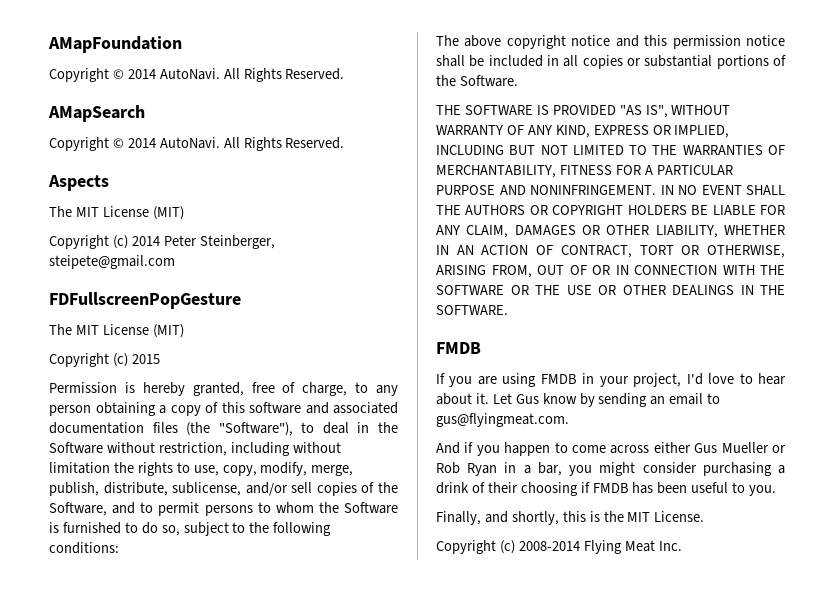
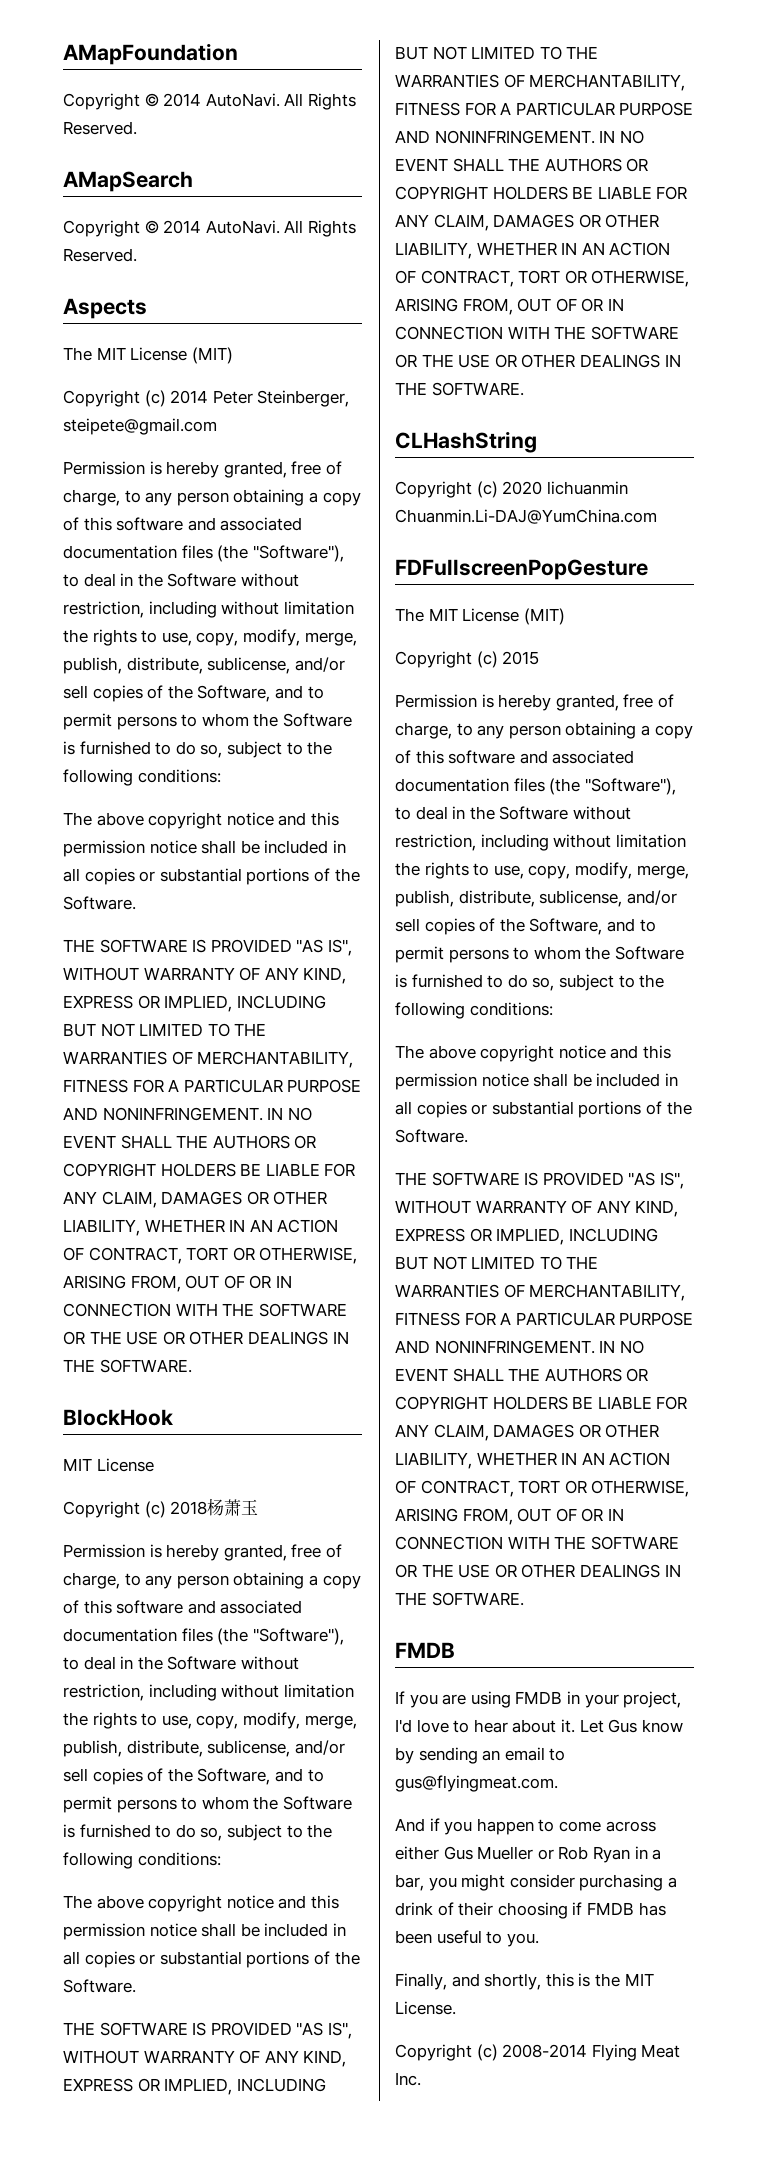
(175, 262) none -> [63,461,342,478] [63,489,361,506] [63,517,303,531] [63,545,344,562] [63,573,299,587] [63,601,354,618] [63,629,357,646] [63,657,345,674] [63,685,324,702] [63,713,352,730] [63,741,333,758] [63,769,221,786] [63,812,339,829] [63,840,346,857] [63,868,360,885] [63,896,136,910] [63,939,352,956] [63,967,347,984] [63,995,326,1012] [63,1023,267,1037] [63,1051,354,1068] [63,1079,362,1093] [63,1107,312,1121] [63,1135,317,1149] [63,1163,356,1177] [63,1191,328,1208] [63,1219,339,1236] [63,1247,358,1264] [63,1275,292,1292] [63,1303,347,1317] [63,1331,349,1345] [63,1359,192,1373] [63,1409,173,1426] [63,1458,154,1472] [63,1498,259,1518] [63,1544,342,1561] [63,1572,361,1589] [63,1600,303,1614] [63,1628,344,1645] [63,1656,299,1670] [63,1684,354,1701] [63,1712,357,1729] [63,1740,345,1757] [63,1768,324,1785] [63,1796,352,1813] [63,1824,333,1841] [63,1852,221,1869] [63,1895,339,1912] [63,1923,346,1940] [63,1951,360,1968] [63,1979,136,1993] [63,2022,352,2039] [63,2050,347,2067] [63,2078,326,2095] [395,46,599,60] [395,74,686,91] [395,102,694,116] [395,130,644,144] [395,158,649,172] [395,186,688,200] [395,214,660,231] [395,242,671,259] [395,270,690,287] [395,298,624,315] [395,326,679,340] [395,354,681,368] [395,382,524,396] [395,431,537,453] [395,481,628,498] [395,509,657,524] // Permission is hereby granted, free of charge, to any person obtaining a copy of this software and associated documentation files (the "Software"), to deal in the Software without restriction, including without limitation the rights to use, copy, modify, merge, publish, distribute, sublicense, and/or sell copies of the Software, and to permit persons to whom the Software is furnished to do so, subject to the following conditions: // The above copyright notice and this permission notice shall be included in all copies or substantial portions of the Software. // THE SOFTWARE IS PROVIDED "AS IS", WITHOUT WARRANTY OF ANY KIND, EXPRESS OR IMPLIED, INCLUDING BUT NOT LIMITED TO THE WARRANTIES OF MERCHANTABILITY, FITNESS FOR A PARTICULAR PURPOSE AND NONINFRINGEMENT. IN NO EVENT SHALL THE AUTHORS OR COPYRIGHT HOLDERS BE LIABLE FOR ANY CLAIM, DAMAGES OR OTHER LIABILITY, WHETHER IN AN ACTION OF CONTRACT, TORT OR OTHERWISE, ARISING FROM, OUT OF OR IN CONNECTION WITH THE SOFTWARE OR THE USE OR OTHER DEALINGS IN THE SOFTWARE. // BlockHook // MIT License // Copyright (c) 2018杨萧玉 // Permission is hereby granted, free of charge, to any person obtaining a copy of this software and associated documentation files (the "Software"), to deal in the Software without restriction, including without limitation the rights to use, copy, modify, merge, publish, distribute, sublicense, and/or sell copies of the Software, and to permit persons to whom the Software is furnished to do so, subject to the following conditions: // The above copyright notice and this permission notice shall be included in all copies or substantial portions of the Software. // THE SOFTWARE IS PROVIDED "AS IS", WITHOUT WARRANTY OF ANY KIND, EXPRESS OR IMPLIED, INCLUDING BUT NOT LIMITED TO THE WARRANTIES OF MERCHANTABILITY, FITNESS FOR A PARTICULAR PURPOSE AND NONINFRINGEMENT. IN NO EVENT SHALL THE AUTHORS OR COPYRIGHT HOLDERS BE LIABLE FOR ANY CLAIM, DAMAGES OR OTHER LIABILITY, WHETHER IN AN ACTION OF CONTRACT, TORT OR OTHERWISE, ARISING FROM, OUT OF OR IN CONNECTION WITH THE SOFTWARE OR THE USE OR OTHER DEALINGS IN THE SOFTWARE. // CLHashString // Copyright (c) 2020 lichuanmin Chuanmin.Li-DAJ@YumChina.com

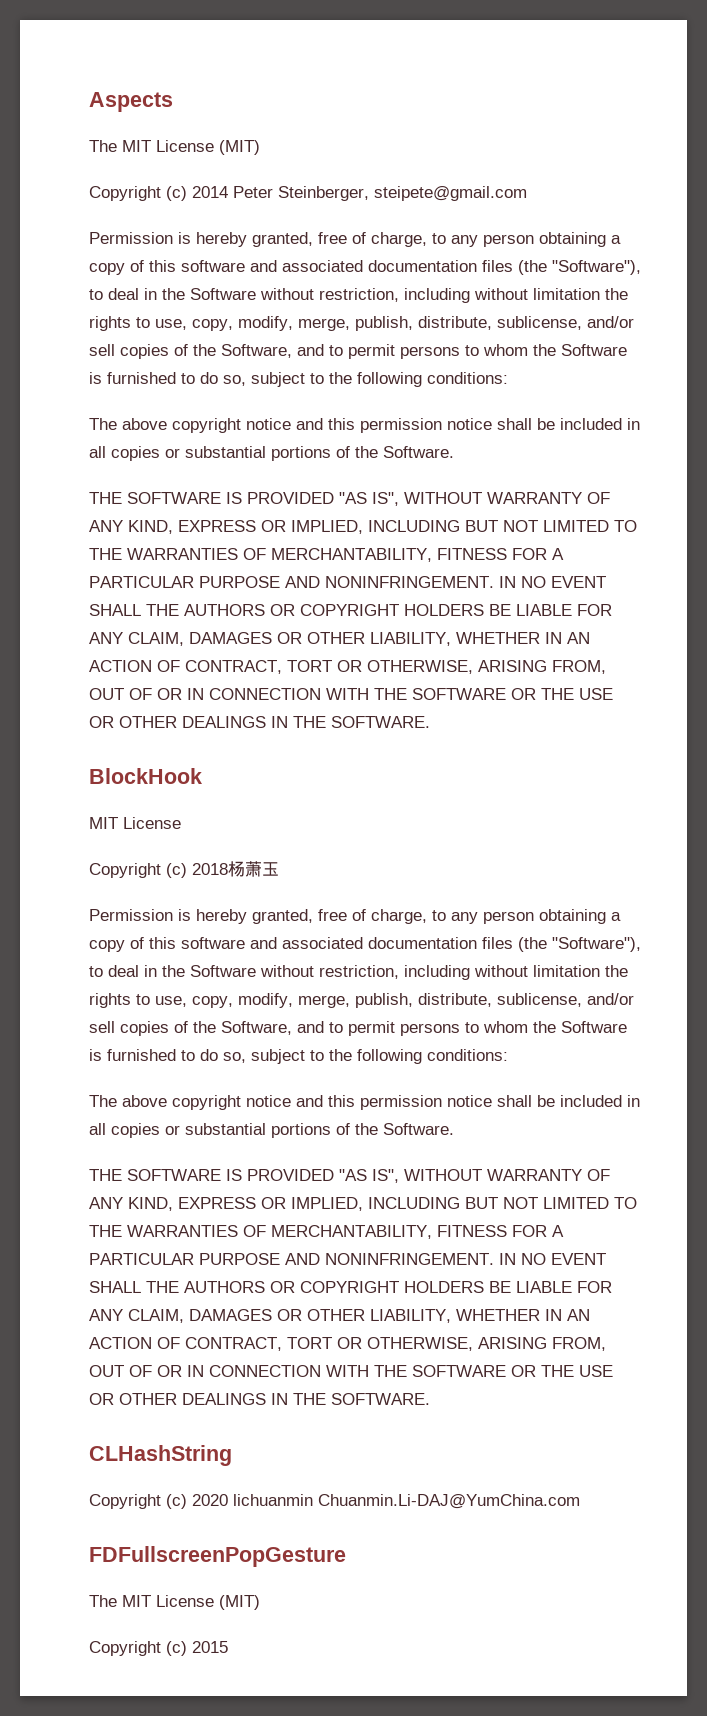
[63,43,238,65] [63,93,356,110] [63,121,137,135] [63,171,193,192] [63,220,356,237] [63,248,137,262] AMapFoundation // Copyright © 2014 AutoNavi. All Rights Reserved. // AMapSearch // Copyright © 2014 AutoNavi. All Rights Reserved. // -> (89, 102) none
[395,694,674,711] [395,722,693,739] [395,750,635,764] [395,778,676,795] [395,806,631,820] [395,834,686,851] [395,862,689,879] [395,890,677,907] [395,918,656,935] [395,946,684,963] [395,974,665,991] [395,1002,553,1019] [395,1045,671,1062] [395,1073,678,1090] [395,1101,692,1118] [395,1129,468,1143] [395,1172,684,1189] [395,1200,679,1217] [395,1228,658,1245] [395,1256,599,1270] [395,1284,686,1301] [395,1312,694,1326] [395,1340,644,1354] [395,1368,649,1382] [395,1396,688,1410] [395,1424,660,1441] [395,1452,671,1469] [395,1480,690,1497] [395,1508,624,1525] [395,1536,679,1550] [395,1564,681,1578] [395,1592,524,1606] [395,1642,455,1658] [395,1691,682,1708] [395,1719,683,1733] [395,1747,566,1764] [395,1775,558,1792] [395,1818,656,1835] [395,1846,662,1863] [395,1874,677,1891] [395,1902,666,1919] [395,1930,539,1947] [395,1973,654,1990] [395,2001,456,2015] [395,2044,681,2061] [395,2072,421,2086] // Permission is hereby granted, free of charge, to any person obtaining a copy of this software and associated documentation files (the "Software"), to deal in the Software without restriction, including without limitation the rights to use, copy, modify, merge, publish, distribute, sublicense, and/or sell copies of the Software, and to permit persons to whom the Software is furnished to do so, subject to the following conditions: // The above copyright notice and this permission notice shall be included in all copies or substantial portions of the Software. // THE SOFTWARE IS PROVIDED "AS IS", WITHOUT WARRANTY OF ANY KIND, EXPRESS OR IMPLIED, INCLUDING BUT NOT LIMITED TO THE WARRANTIES OF MERCHANTABILITY, FITNESS FOR A PARTICULAR PURPOSE AND NONINFRINGEMENT. IN NO EVENT SHALL THE AUTHORS OR COPYRIGHT HOLDERS BE LIABLE FOR ANY CLAIM, DAMAGES OR OTHER LIABILITY, WHETHER IN AN ACTION OF CONTRACT, TORT OR OTHERWISE, ARISING FROM, OUT OF OR IN CONNECTION WITH THE SOFTWARE OR THE USE OR OTHER DEALINGS IN THE SOFTWARE. // FMDB // If you are using FMDB in your project, I'd love to hear about it. Let Gus know by sending an email to gus@flyingmeat.com. // And if you happen to come across either Gus Mueller or Rob Ryan in a bar, you might consider purchasing a drink of their choosing if FMDB has been useful to you. // Finally, and shortly, this is the MIT License. // Copyright (c) 2008-2014 Flying Meat Inc. -> (228, 1647) none

